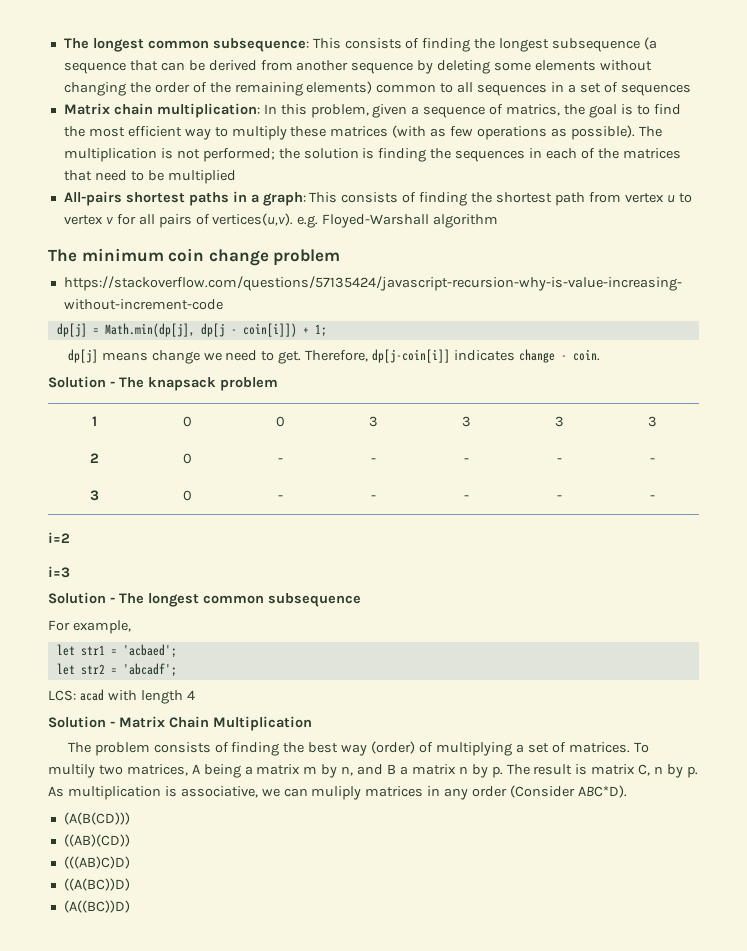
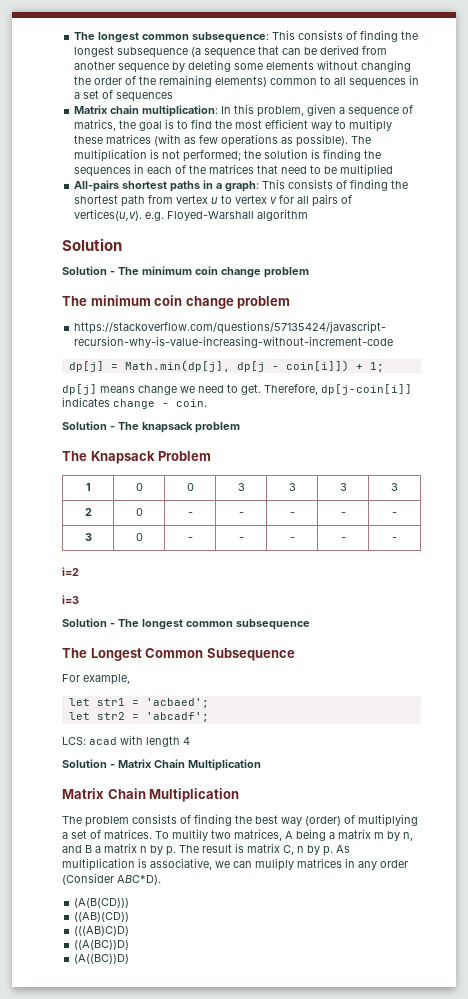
(499, 221) none -> [62,238,122,251] [62,266,309,278] // Solution // Solution - The minimum coin change problem
(278, 384) none -> [62,451,212,464] // The Knapsack Problem
(361, 600) none -> [62,648,295,661] // The Longest Common Subsequence
(312, 723) none -> [62,788,240,802] // Matrix Chain Multiplication

